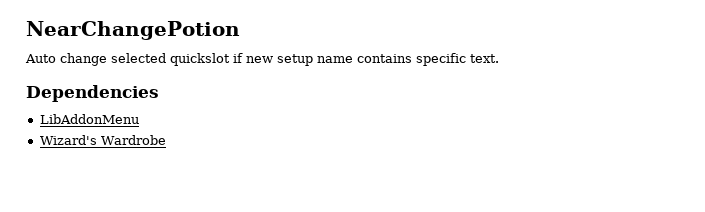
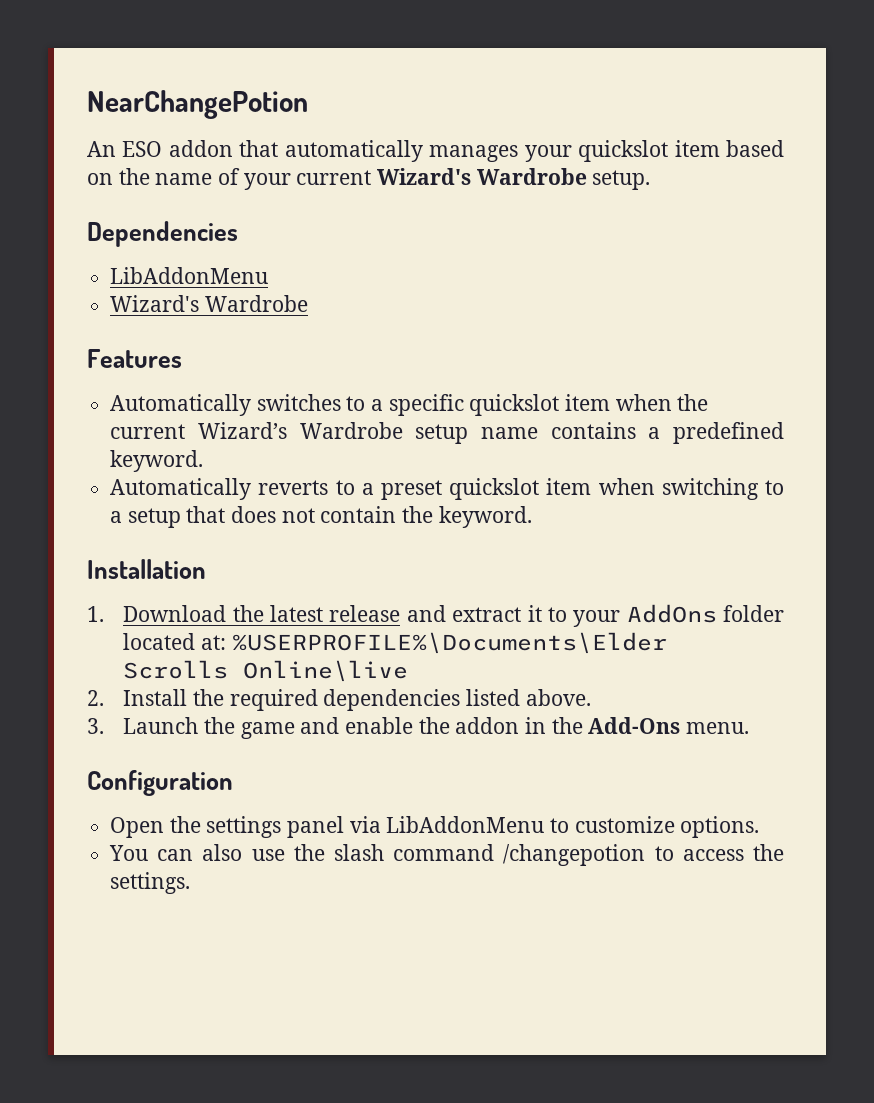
[25,53,499,66] [26,85,159,102] [39,114,139,124] [39,135,166,145] Auto change selected quickslot if new setup name contains specific text. // Dependencies // LibAddonMenu // Wizard's Wardrobe -> [87,140,785,162] [87,168,651,190] [87,221,238,247] [110,267,269,284] [110,295,308,312] [87,349,182,368] [110,394,709,416] [110,422,784,444] [110,450,204,472] [110,478,784,500] [110,506,532,528] [87,559,206,579] [87,604,785,627] [123,632,667,654] [123,660,409,682] [87,689,591,711] [87,717,750,739] [87,770,233,796] [110,816,760,838] [109,844,784,866] [110,872,191,894] An ESO addon that automatically manages your quickslot item based on the name of your current Wizard's Wardrobe setup. // Dependencies // LibAddonMenu // Wizard's Wardrobe // Features // Automatically switches to a specific quickslot item when the current Wizard’s Wardrobe setup name contains a predefined keyword. // Automatically reverts to a preset quickslot item when switching to a setup that does not contain the keyword. // Installation // 1. Download the latest release and extract it to your AddOns folder located at: %USERPROFILE%\Documents\Elder Scrolls Online\live // 2. Install the required dependencies listed above. // 3. Launch the game and enable the addon in the Add-Ons menu. // Configuration // Open the settings panel via LibAddonMenu to customize options. // You can also use the slash command /changepotion to access the settings.

